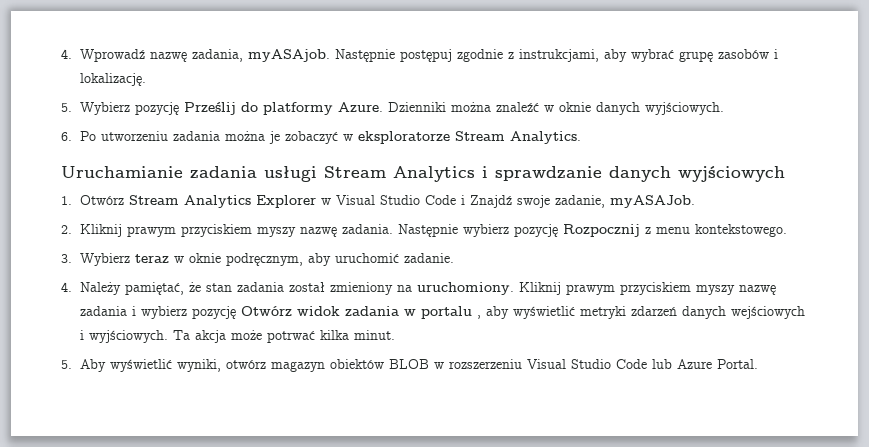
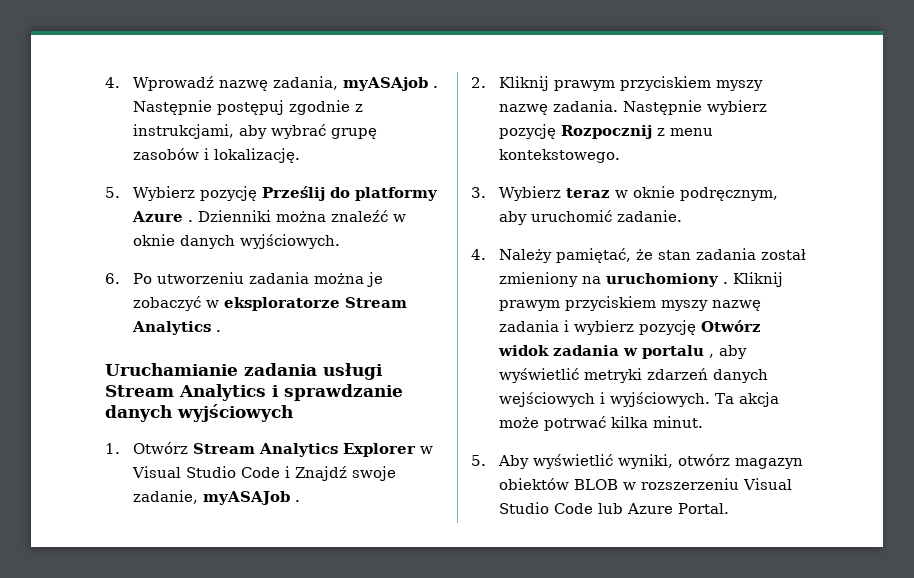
[247,49,330,62] myASAjob. -> [343,77,439,91] myASAjob .
[337,102,383,112] Azure. -> [132,211,194,222] Azure .
[509,131,581,144] Analytics. -> [132,321,222,335] Analytics .
[609,195,695,208] myASAJob. -> [203,491,301,505] myASAJob .
[416,282,514,295] uruchomiony. -> [606,273,729,287] uruchomiony .

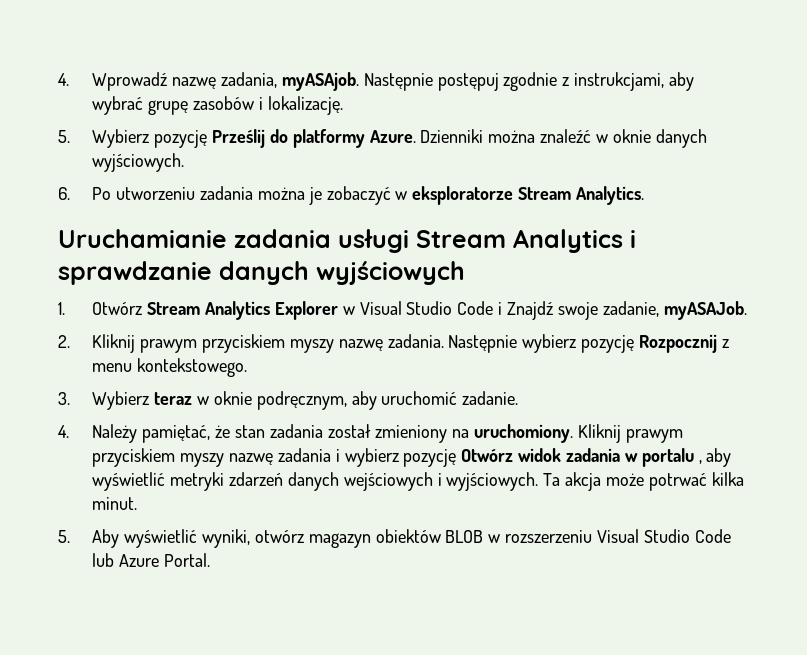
[343,77,439,91] myASAjob . -> [281,72,359,91] myASAjob.
[132,211,194,222] Azure . -> [369,130,416,143] Azure.
[132,321,222,335] Analytics . -> [576,186,645,205] Analytics.
[203,491,301,505] myASAJob . -> [663,301,747,320] myASAJob.
[606,273,729,287] uruchomiony . -> [474,424,574,443] uruchomiony.

